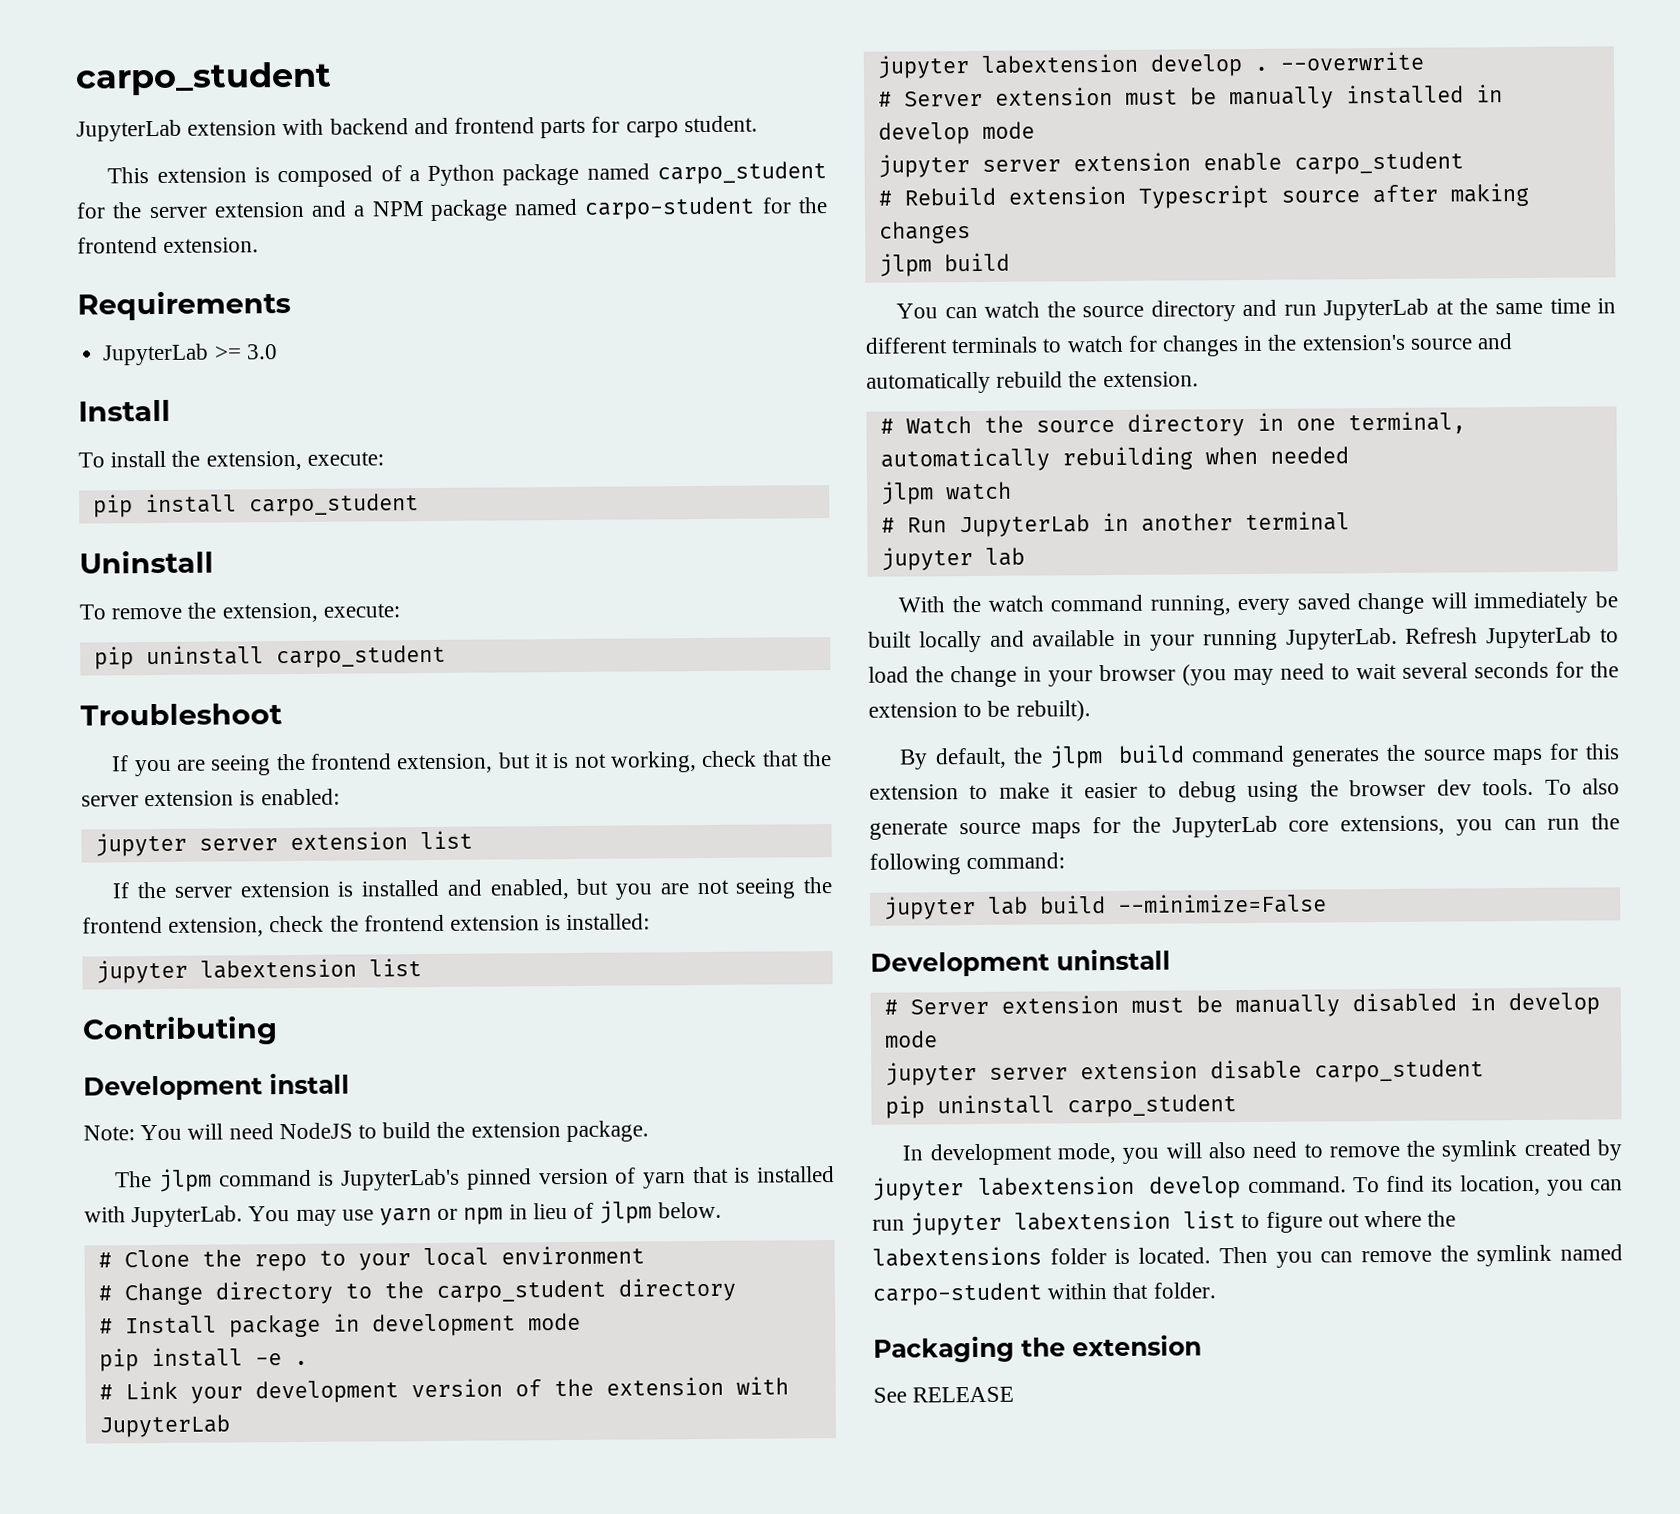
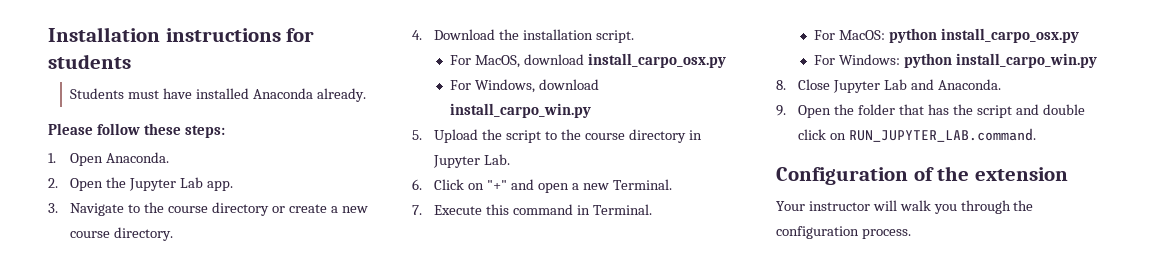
[75,61,332,96] [76,115,758,142] [107,161,827,188] [76,196,828,221] [77,236,260,254] [77,291,291,321] [102,343,278,366] [78,399,171,422] [78,450,384,471] [92,493,419,518] [79,550,214,574] [79,602,400,623] [93,644,446,670] [80,703,282,726] [111,750,833,777] [81,788,340,807] [94,830,473,857] [112,877,832,900] [82,913,651,937] [95,958,422,984] [82,1016,278,1046] [83,1072,350,1101] [83,1120,649,1143] [115,1166,836,1193] [84,1200,722,1228] [97,1245,645,1272] [97,1277,736,1306] [98,1312,581,1338] [98,1347,308,1372] [98,1376,789,1404] [98,1414,230,1438] [876,51,1424,79] [877,84,1503,110] [877,121,1035,145] [877,151,1464,178] [877,182,1529,209] [878,221,971,244] [878,252,1010,277] [896,298,1616,322] [865,333,1514,357] [866,371,1199,394] [879,411,1466,437] [879,446,1349,472] [879,481,1012,505] [880,511,1350,538] [880,547,1025,571] [898,591,1618,616] [868,626,1619,653] [868,661,1619,688] [868,700,1091,722] [899,743,1620,770] [869,778,1620,803] [869,813,1620,840] [869,852,1066,875] [883,893,1327,920] [870,948,1171,977] [883,992,1600,1018] [884,1030,938,1048] [884,1059,1484,1086] [884,1094,1237,1119] [902,1139,1622,1166] [872,1174,1623,1201] [872,1210,1457,1236] [872,1244,1623,1268] [872,1282,1216,1306] [873,1334,1202,1363] [873,1386,1015,1403] carpo_student // JupyterLab extension with backend and frontend parts for carpo student. // This extension is composed of a Python package named carpo_student for the server extension and a NPM package named carpo-student for the frontend extension. // Requirements // JupyterLab >= 3.0 // Install // To install the extension, execute: // pip install carpo_student // Uninstall // To remove the extension, execute: // pip uninstall carpo_student // Troubleshoot // If you are seeing the frontend extension, but it is not working, check that the server extension is enabled: // jupyter server extension list // If the server extension is installed and enabled, but you are not seeing the frontend extension, check the frontend extension is installed: // jupyter labextension list // Contributing // Development install // Note: You will need NodeJS to build the extension package. // The jlpm command is JupyterLab's pinned version of yarn that is installed with JupyterLab. You may use yarn or npm in lieu of jlpm below. // # Clone the repo to your local environment // # Change directory to the carpo_student directory // # Install package in development mode // pip install -e . // # Link your development version of the extension with JupyterLab // jupyter labextension develop . --overwrite // # Server extension must be manually installed in develop mode // jupyter server extension enable carpo_student // # Rebuild extension Typescript source after making changes // jlpm build // You can watch the source directory and run JupyterLab at the same time in different terminals to watch for changes in the extension's source and automatically rebuild the extension. // # Watch the source directory in one terminal, automatically rebuilding when needed // jlpm watch // # Run JupyterLab in another terminal // jupyter lab // With the watch command running, every saved change will immediately be built locally and available in your running JupyterLab. Refresh JupyterLab to load the change in your browser (you may need to wait several seconds for the extension to be rebuilt). // By default, the jlpm build command generates the source maps for this extension to make it easier to debug using the browser dev tools. To also generate source maps for the JupyterLab core extensions, you can run the following command: // jupyter lab build --minimize=False // Development uninstall // # Server extension must be manually disabled in develop mode // jupyter server extension disable carpo_student // pip uninstall carpo_student // In development mode, you will also need to remove the symlink created by jupyter labextension develop command. To find its location, you can run jupyter labextension list to figure out where the labextensions folder is located. Then you can remove the symlink named carpo-student within that folder. // Packaging the extension // See RELEASE -> [48,27,315,42] [48,54,131,69] [70,88,366,102] [48,123,225,138] [48,152,170,166] [48,177,234,191] [48,202,368,216] [70,227,174,241] [412,29,635,43] [450,53,727,68] [450,79,600,93] [450,103,592,118] [412,129,702,143] [433,154,511,168] [412,179,672,193] [412,204,653,215] [814,28,1080,43] [814,53,1098,68] [776,79,1002,93] [776,104,1085,118] [798,128,1037,142] [776,166,1068,185] [776,200,1034,214] [776,226,911,239] Installation instructions for students // Students must have installed Anaconda already. // Please follow these steps: // 1. Open Anaconda. // 2. Open the Jupyter Lab app. // 3. Navigate to the course directory or create a new course directory. // 4. Download the installation script. // For MacOS, download install_carpo_osx.py // For Windows, download install_carpo_win.py // 5. Upload the script to the course directory in Jupyter Lab. // 6. Click on "+" and open a new Terminal. // 7. Execute this command in Terminal. // For MacOS: python install_carpo_osx.py // For Windows: python install_carpo_win.py // 8. Close Jupyter Lab and Anaconda. // 9. Open the folder that has the script and double click on RUN_JUPYTER_LAB.command. // Configuration of the extension // Your instructor will walk you through the configuration process.

